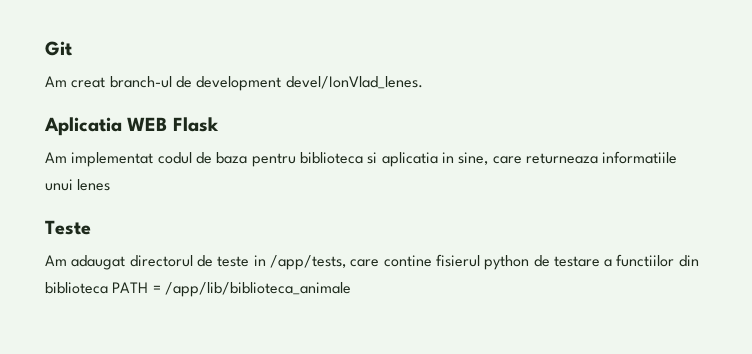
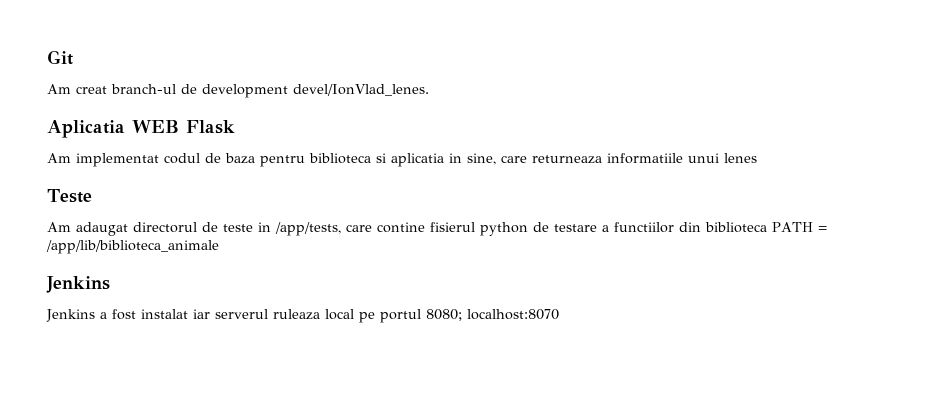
(351, 289) none -> [46,276,110,293] [46,309,559,323] // Jenkins // Jenkins a fost instalat iar serverul ruleaza local pe portul 8080; localhost:8070

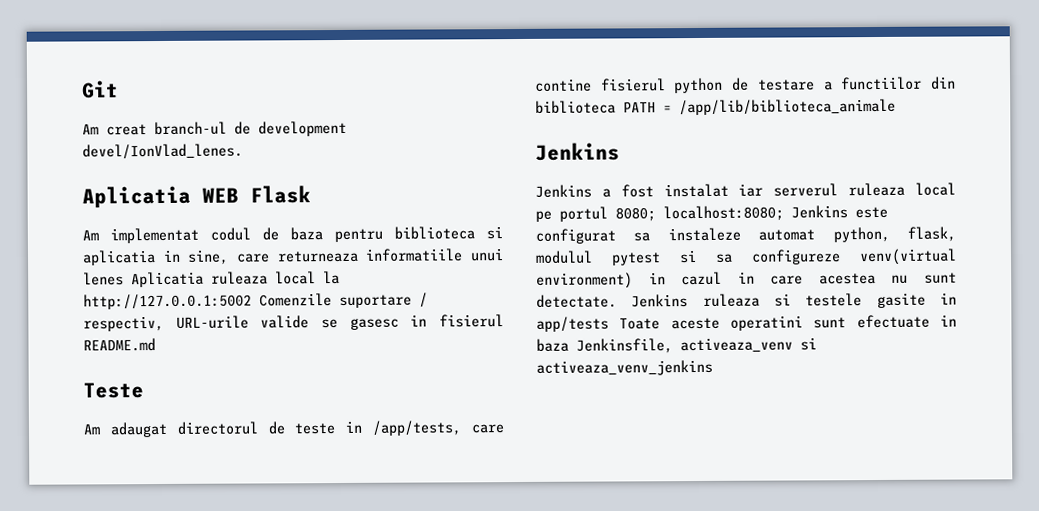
(757, 158) none -> [131,271,340,288] [83,292,428,310] [83,314,505,332] [83,338,156,352] Aplicatia ruleaza local la http://127.0.0.1:5002 Comenzile suportare / respectiv, URL-urile valide se gasesc in fisierul README.md
[467,309,559,320] localhost:8070 -> [663,205,888,222] [535,226,956,244] [535,248,957,266] [536,271,957,289] [536,292,957,309] [536,314,957,332] [536,337,817,354] [536,359,713,376] localhost:8080; Jenkins este configurat sa instaleze automat python, flask, modulul pytest si sa configureze venv(virtual environment) in cazul in care acestea nu sunt detectate. Jenkins ruleaza si testele gasite in app/tests Toate aceste operatini sunt efectuate in baza Jenkinsfile, activeaza_venv si activeaza_venv_jenkins

